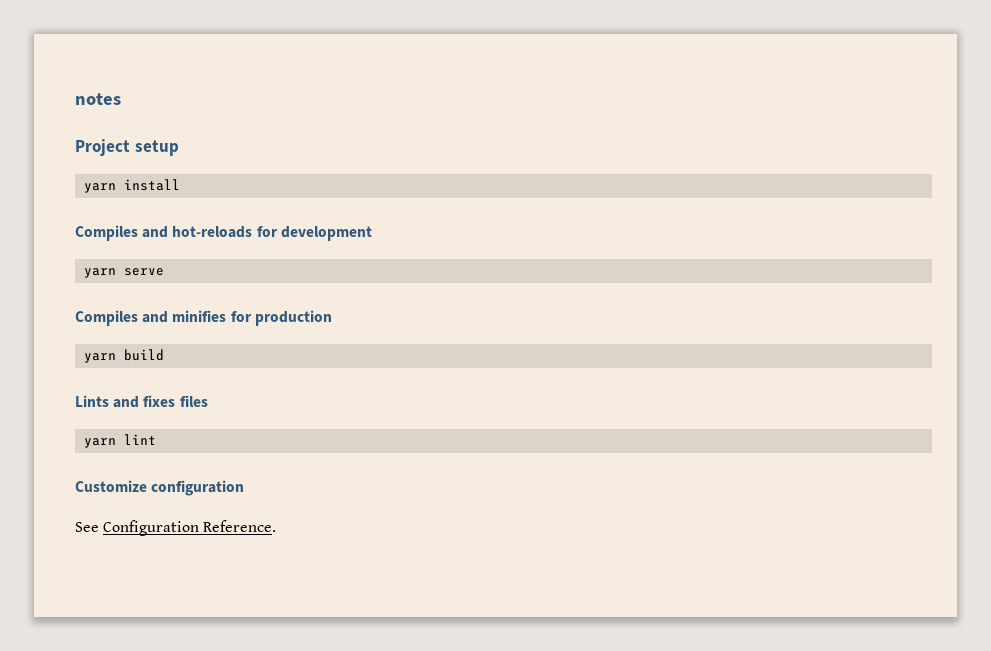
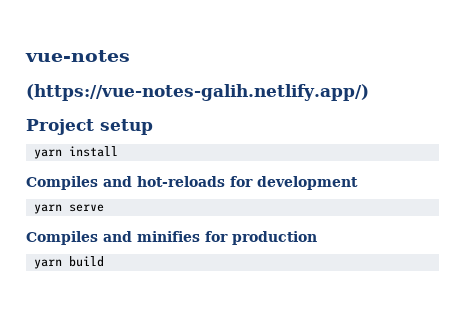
[75,93,121,105] notes -> [25,50,130,62] [26,84,369,101] vue-notes // (https://vue-notes-galih.netlify.app/)
[75,395,208,408] [84,434,157,448] [75,480,245,496] [75,520,277,536] // Lints and fixes files // yarn lint // Customize configuration // See Configuration Reference. -> (104, 261) none

